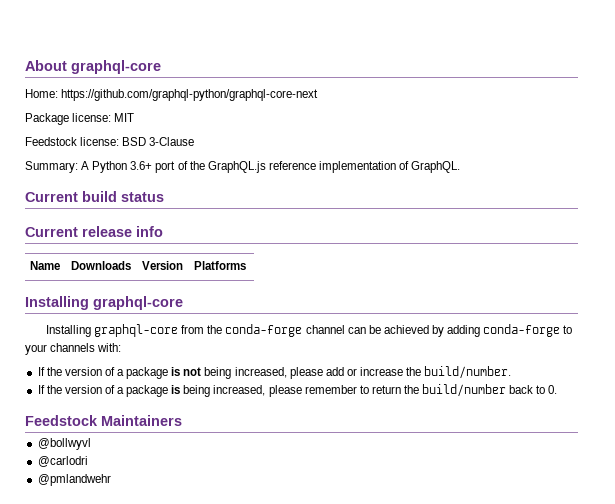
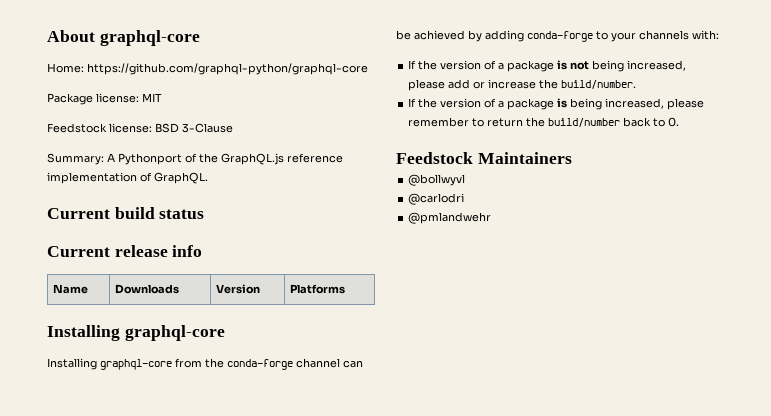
[61,89,319,101] https://github.com/graphql-python/graphql-core-next -> [87,63,368,75] https://github.com/graphql-python/graphql-core
[92,161,176,173] Python 3.6+ port -> [118,153,182,165] Pythonport

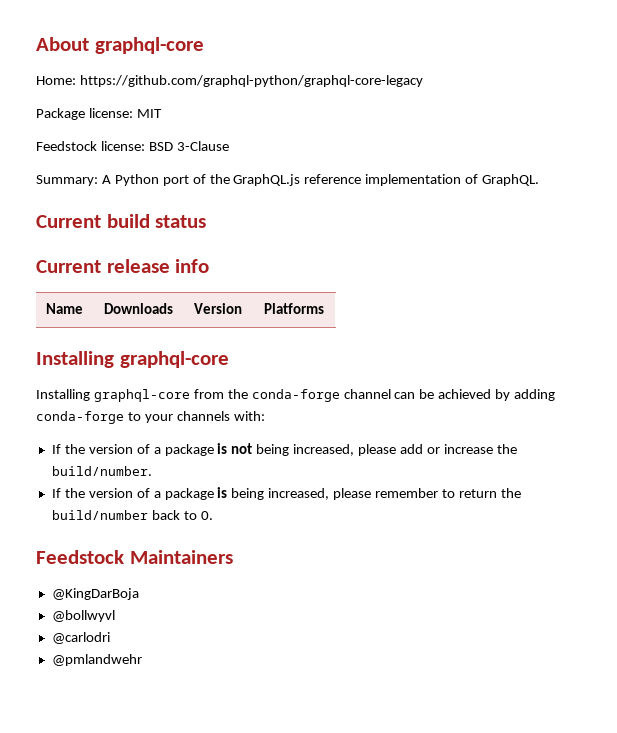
[87,63,368,75] https://github.com/graphql-python/graphql-core -> [79,75,423,87] https://github.com/graphql-python/graphql-core-legacy
[118,153,182,165] Pythonport -> [114,174,189,186] Python port
(572, 158) none -> [51,588,139,600] // @KingDarBoja

